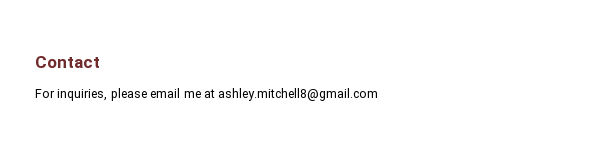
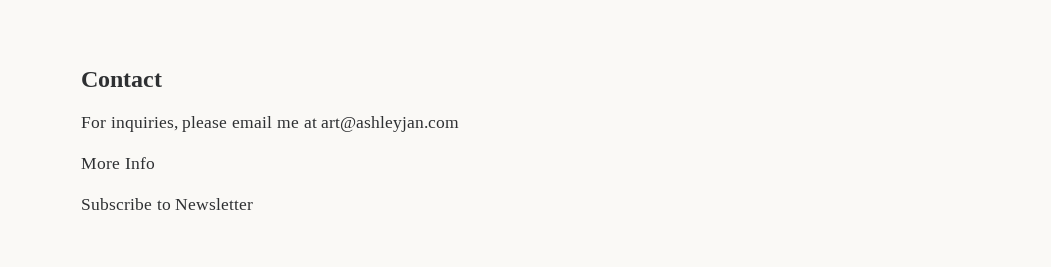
[218,88,379,101] ashley.mitchell8@gmail.com -> [321,116,460,132] [81,157,155,169] [81,198,254,210] art@ashleyjan.com // More Info // Subscribe to Newsletter

